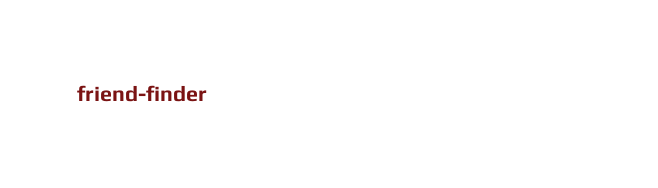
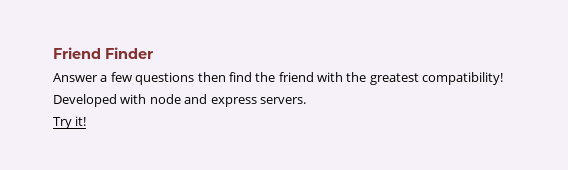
[77,85,207,102] friend-finder -> [53,47,153,59] [53,72,504,85] [53,94,306,107] [53,116,87,129] Friend Finder // Answer a few questions then find the friend with the greatest compatibility! // Developed with node and express servers. // Try it!

